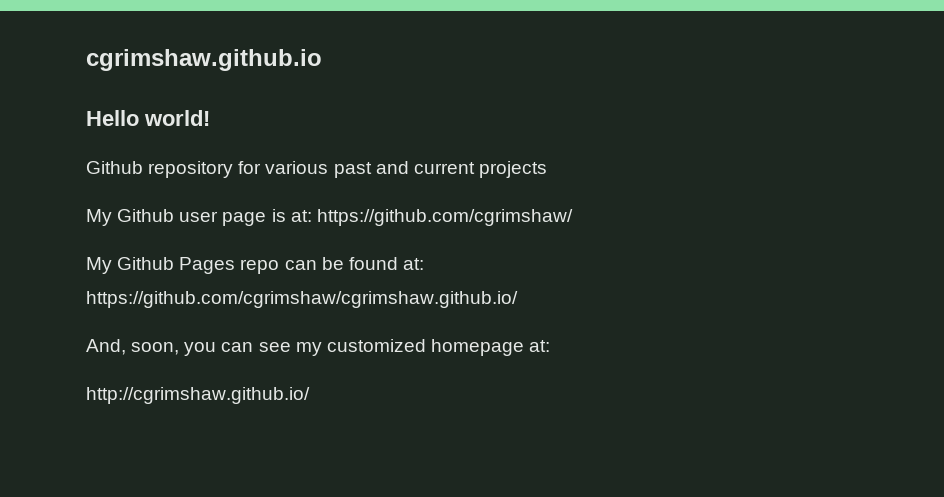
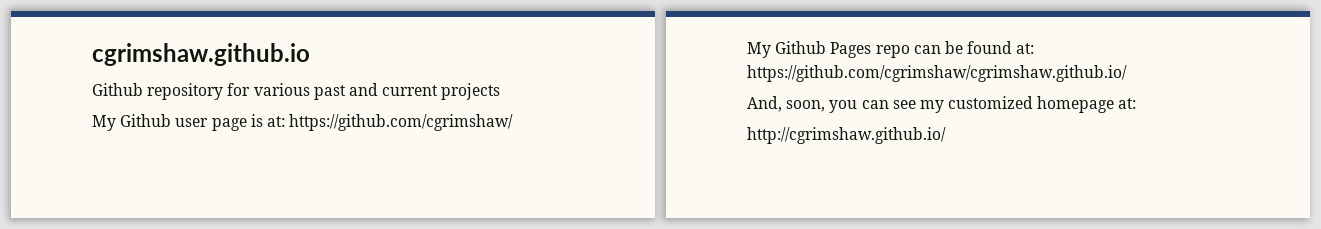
[86,110,210,126] // Hello world! -> (310, 54) none

